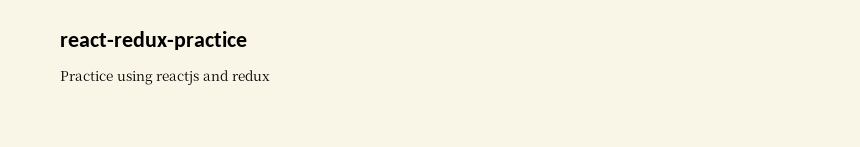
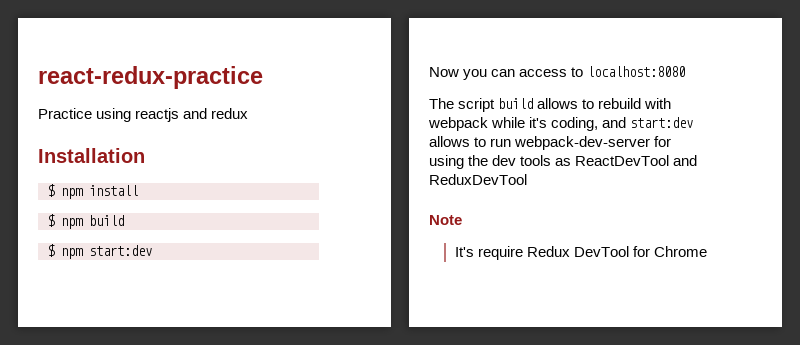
(270, 75) none -> [38,148,145,163] [47,184,138,199] [47,214,124,229] [47,244,152,259] [429,66,686,80] [429,98,672,112] [428,117,694,131] [429,136,672,150] [429,155,698,169] [429,174,527,185] [429,215,462,225] [454,246,707,260] // Installation // $ npm install // $ npm build // $ npm start:dev // Now you can access to localhost:8080 // The script build allows to rebuild with webpack while it's coding, and start:dev allows to run webpack-dev-server for using the dev tools as ReactDevTool and ReduxDevTool // Note // It's require Redux DevTool for Chrome

